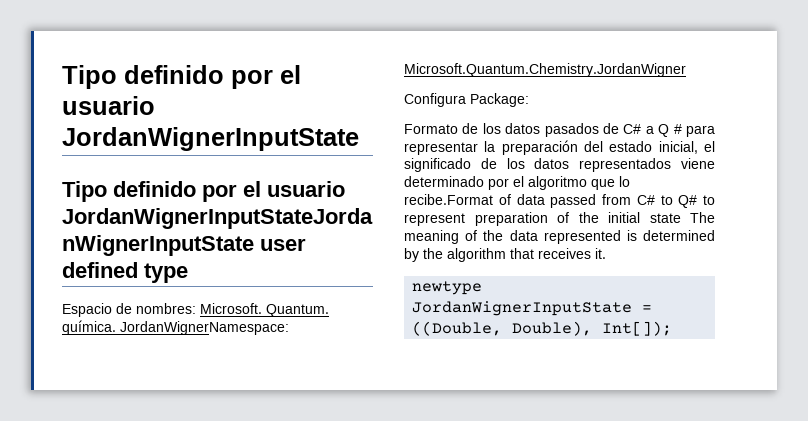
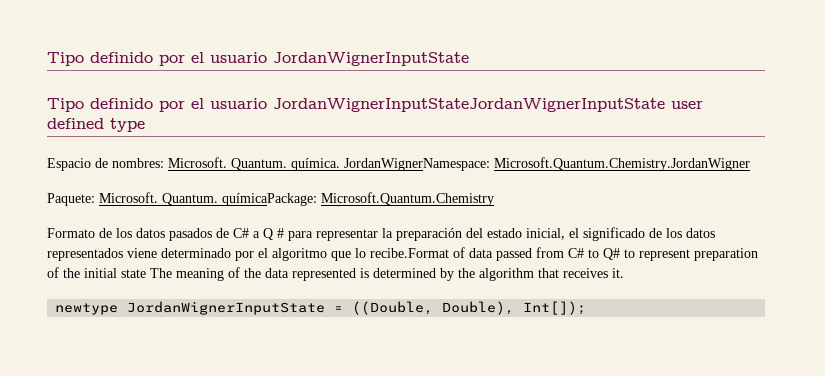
[404,93,529,107] Configura Package: -> [47,192,494,206] Paquete: Microsoft. Quantum. químicaPackage: Microsoft.Quantum.Chemistry

